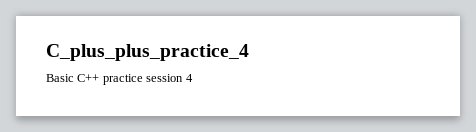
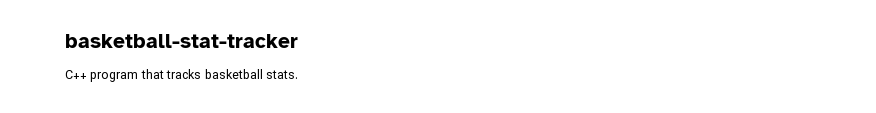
[46,44,249,61] [46,74,193,85] C_plus_plus_practice_4 // Basic C++ practice session 4 -> [65,34,298,48] [65,69,298,82] basketball-stat-tracker // C++ program that tracks basketball stats.

